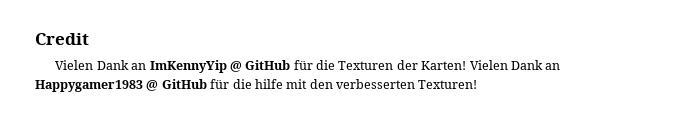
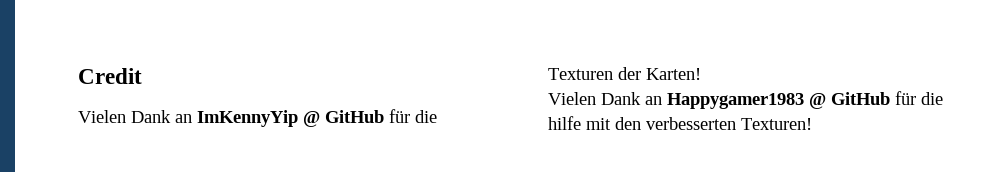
(467, 65) none -> (701, 74) //

